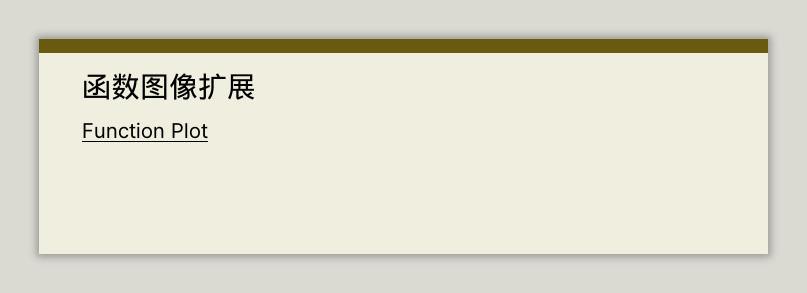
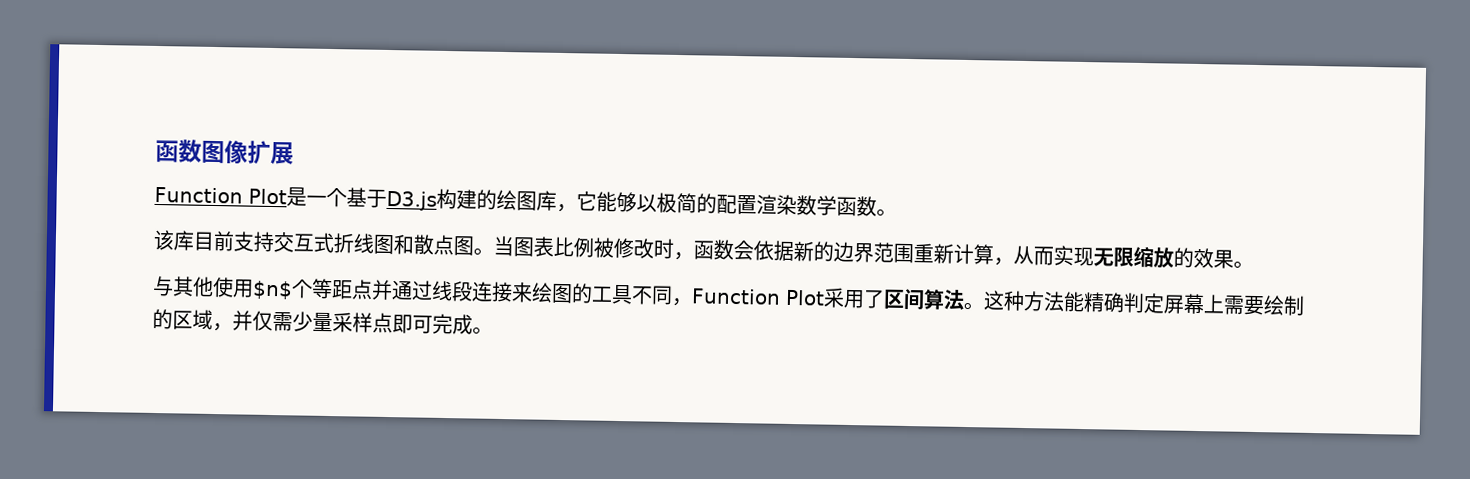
(208, 131) none -> [285,187,897,217] [153,229,1254,269] [152,275,1305,316] [152,308,493,335] 是一个基于D3.js构建的绘图库，它能够以极简的配置渲染数学函数。 // 该库目前支持交互式折线图和散点图。当图表比例被修改时，函数会依据新的边界范围重新计算，从而实现无限缩放的效果。 // 与其他使用$n$个等距点并通过线段连接来绘图的工具不同，Function Plot采用了区间算法。这种方法能精确判定屏幕上需要绘制的区域，并仅需少量采样点即可完成。

